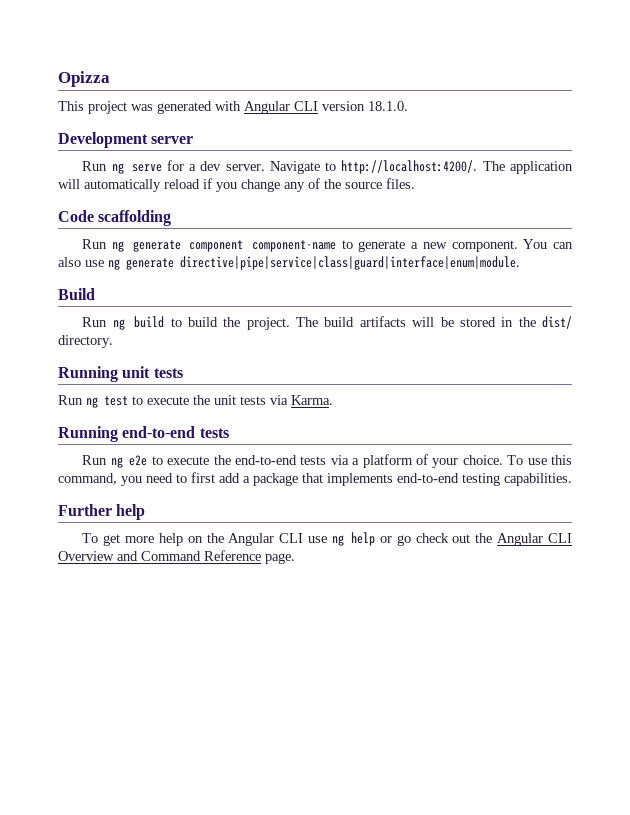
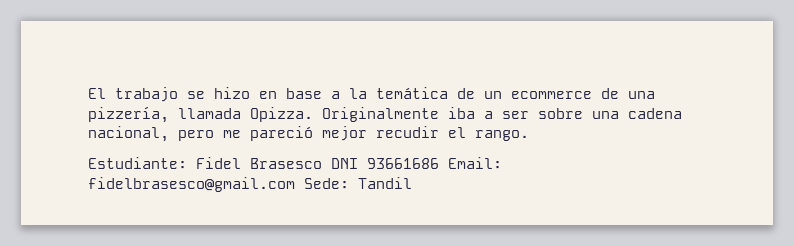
[58,71,110,87] [58,101,408,114] [58,132,194,148] [82,160,573,174] [58,178,415,192] [58,210,172,226] [82,239,573,252] [58,256,520,270] [58,288,95,300] [82,316,573,330] [58,335,113,348] [58,366,183,382] [58,395,333,408] [58,426,229,442] [82,454,572,468] [58,472,572,486] [58,504,146,520] [82,532,573,546] [58,550,295,564] Opizza // This project was generated with Angular CLI version 18.1.0. // Development server // Run ng serve for a dev server. Navigate to http://localhost:4200/. The application will automatically reload if you change any of the source files. // Code scaffolding // Run ng generate component component-name to generate a new component. You can also use ng generate directive|pipe|service|class|guard|interface|enum|module. // Build // Run ng build to build the project. The build artifacts will be stored in the dist/ directory. // Running unit tests // Run ng test to execute the unit tests via Karma. // Running end-to-end tests // Run ng e2e to execute the end-to-end tests via a platform of your choice. To use this command, you need to first add a package that implements end-to-end testing capabilities. // Further help // To get more help on the Angular CLI use ng help or go check out the Angular CLI Overview and Command Reference page. -> [88,87,655,102] [88,106,682,123] [88,126,529,142] [88,157,502,169] [88,177,412,192] El trabajo se hizo en base a la temática de un ecommerce de una pizzería, llamada Opizza. Originalmente iba a ser sobre una cadena nacional, pero me pareció mejor recudir el rango. // Estudiante: Fidel Brasesco DNI 93661686 Email: fidelbrasesco@gmail.com Sede: Tandil

